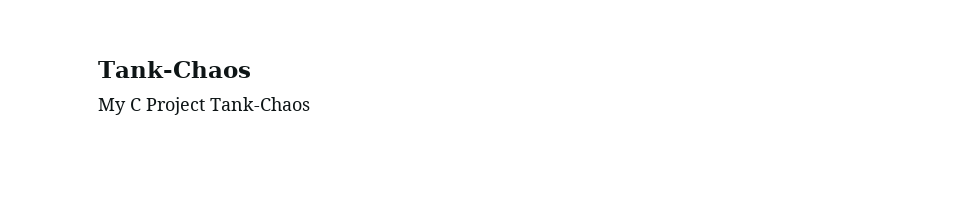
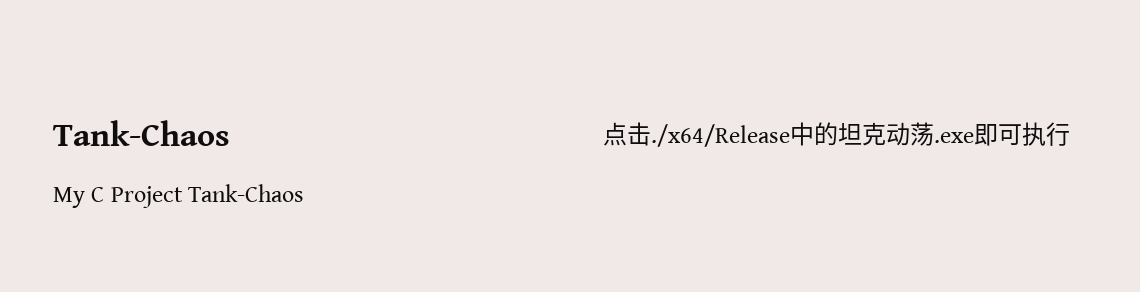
(310, 104) none -> [603,122,1070,147] // 点击./x64/Release中的坦克动荡.exe即可执行

